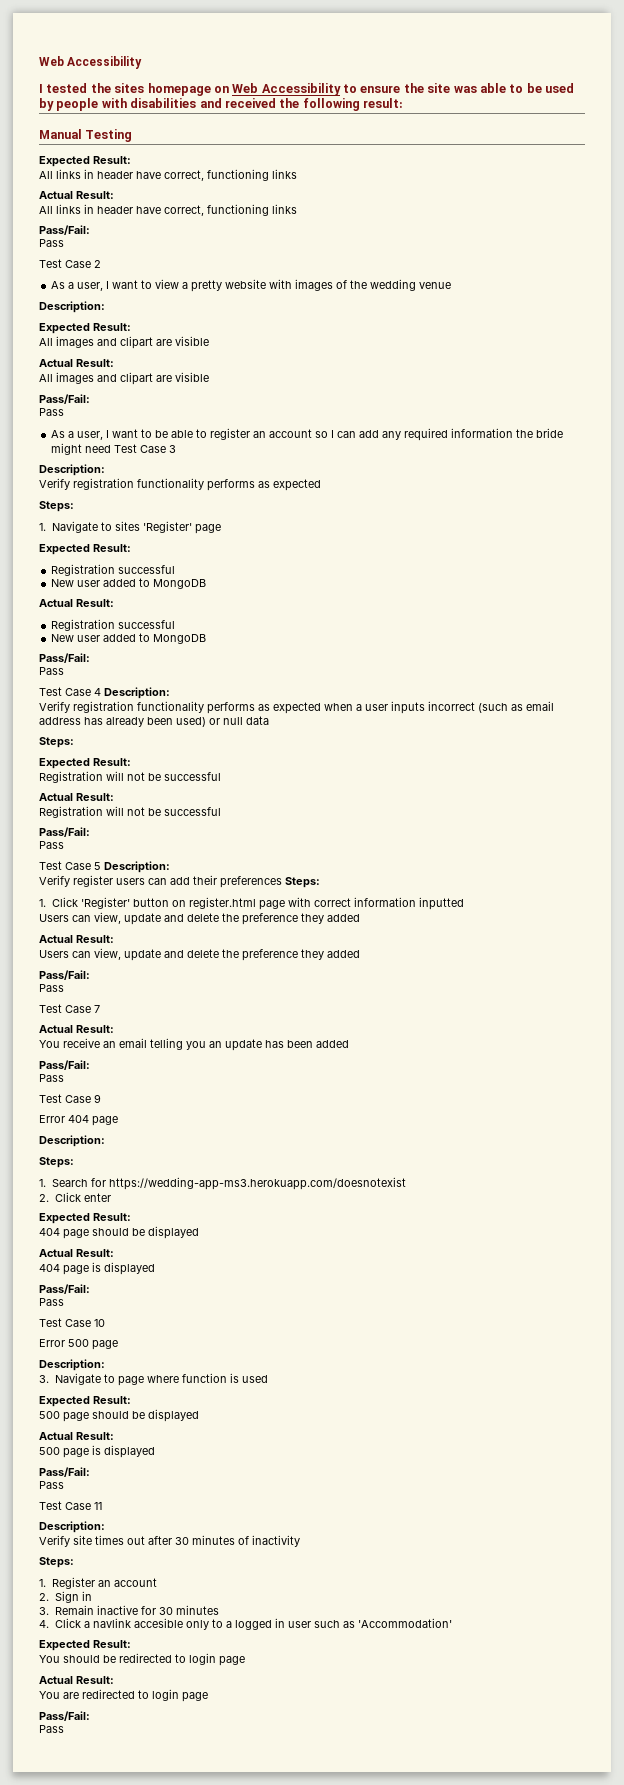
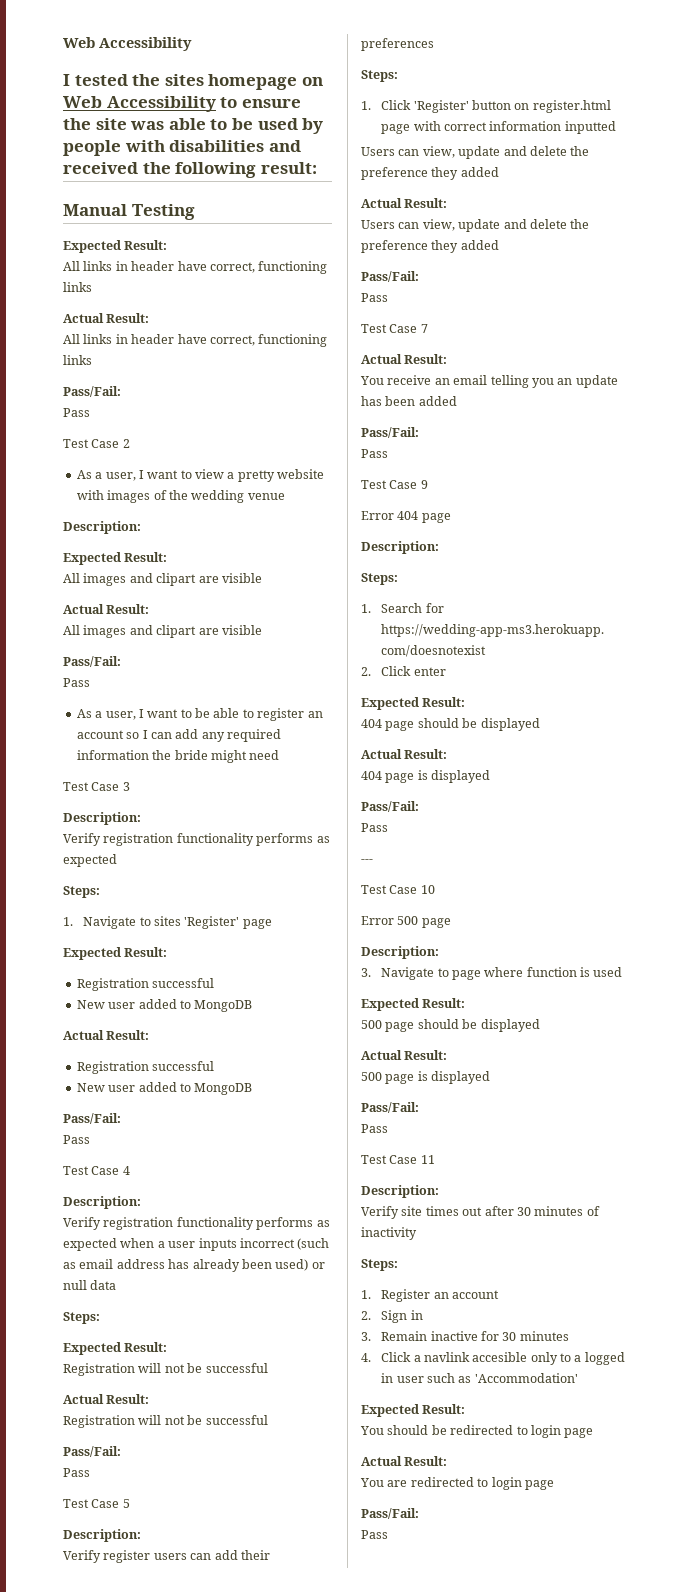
(112, 449) none -> (280, 755) //
(101, 692) none -> (130, 1170) //
(101, 866) none -> (130, 1503) //
(282, 882) none -> (434, 44) //
(64, 1302) none -> [361,859,373,863] // ---

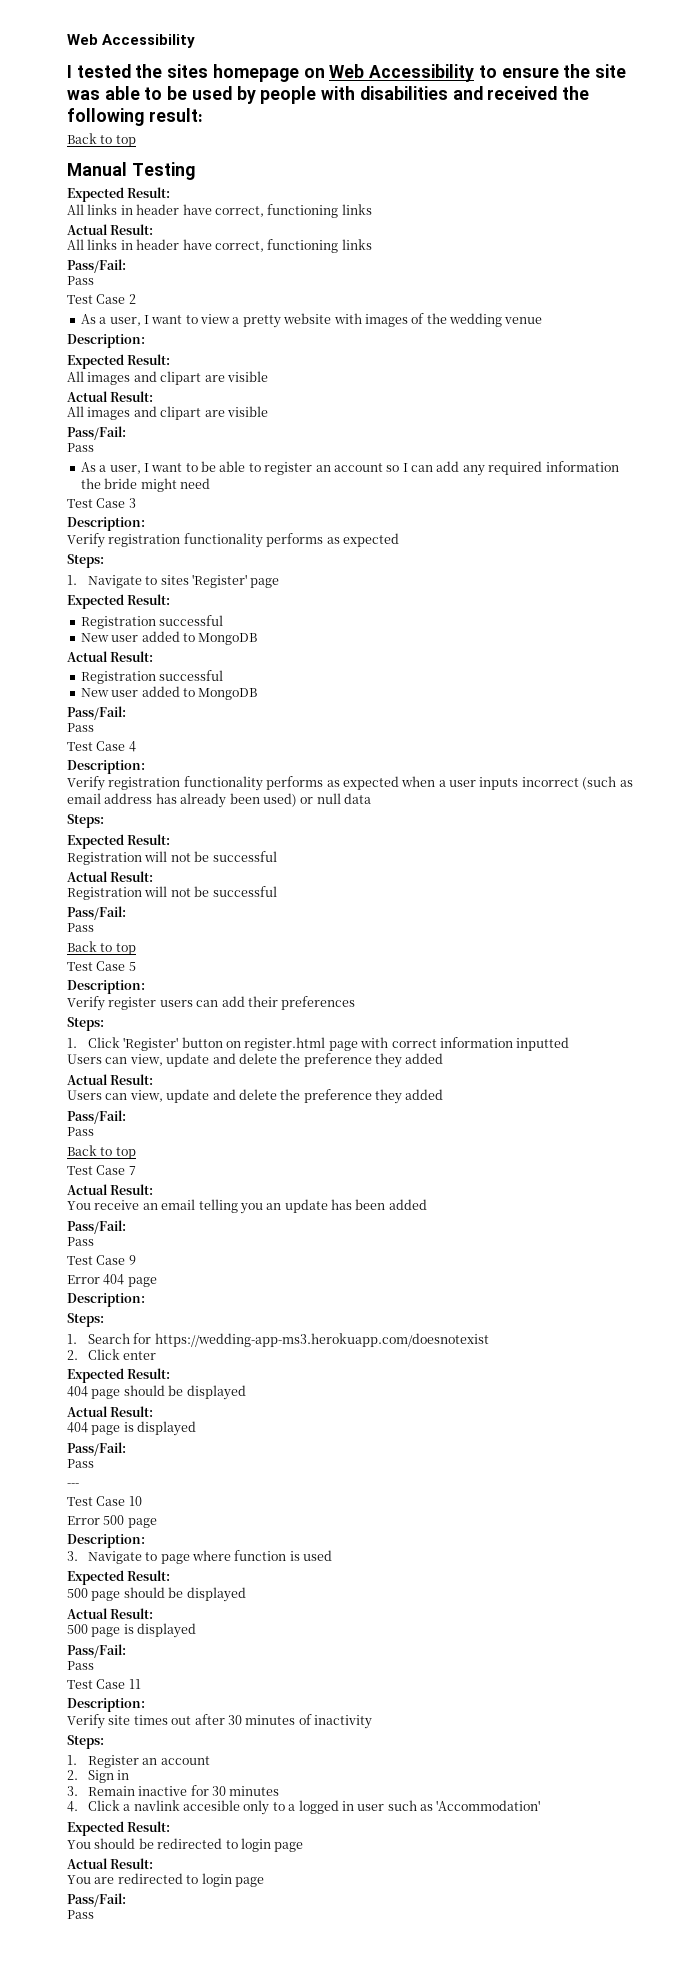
(317, 168) none -> [67,133,136,147] // Back to top
(90, 1472) none -> [67,941,136,955] // Back to top
(388, 297) none -> [67,1145,136,1159] // Back to top

